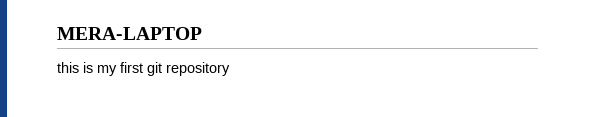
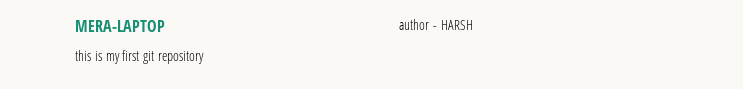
(230, 69) none -> [399,19,473,30] // author - HARSH

